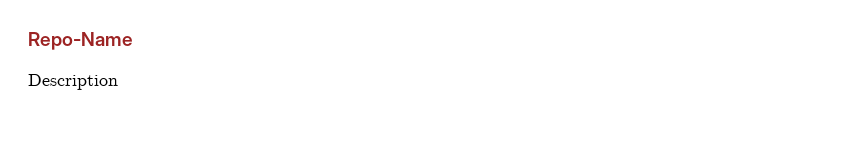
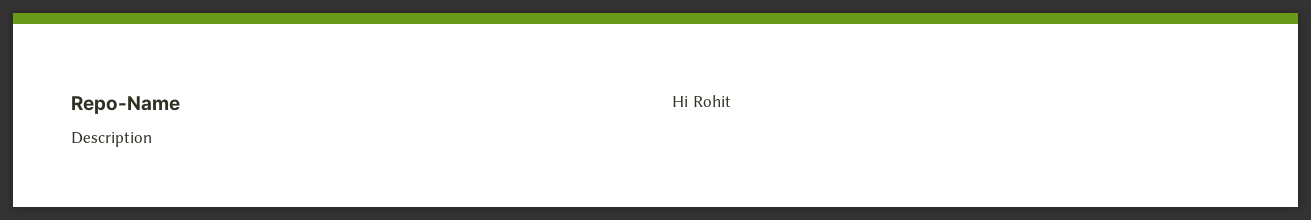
(118, 82) none -> [672,95,731,107] // Hi Rohit

